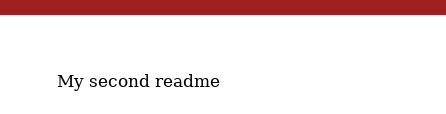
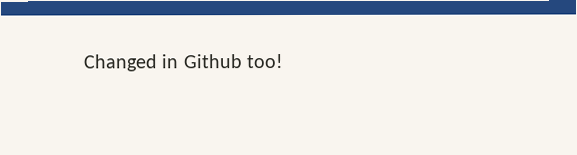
[57,74,220,91] My second readme -> [83,54,284,72] Changed in Github too!

